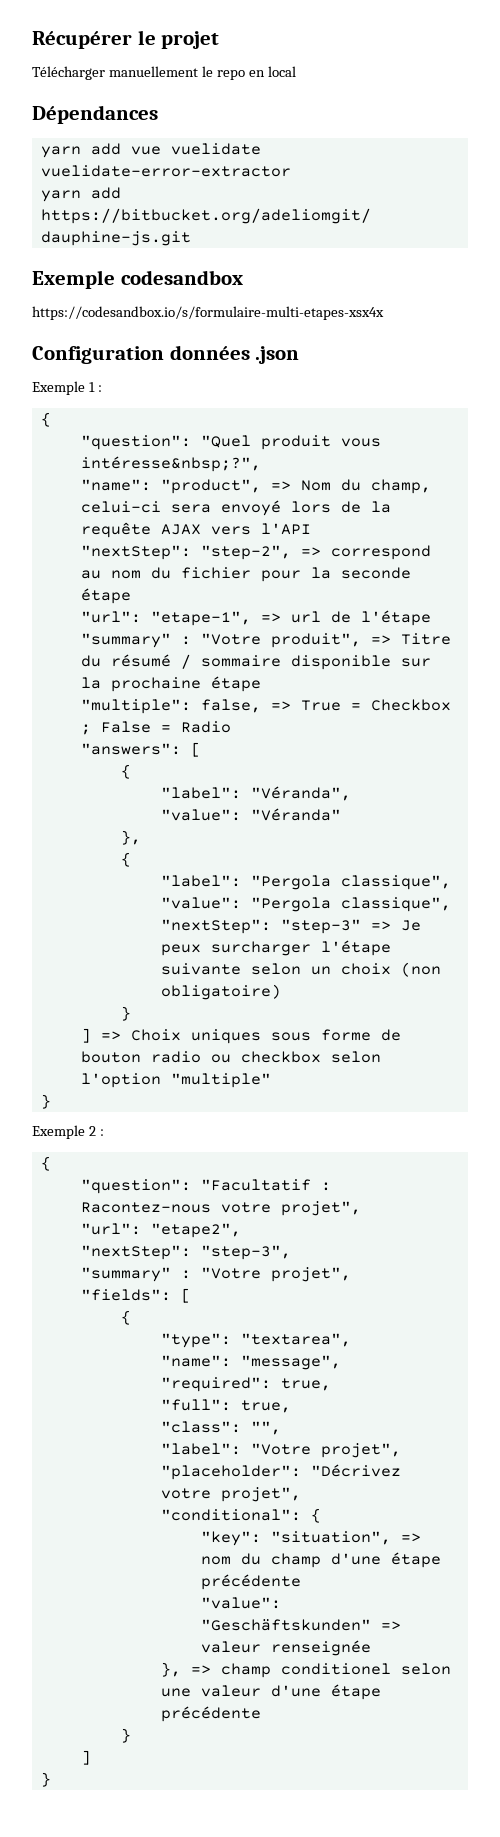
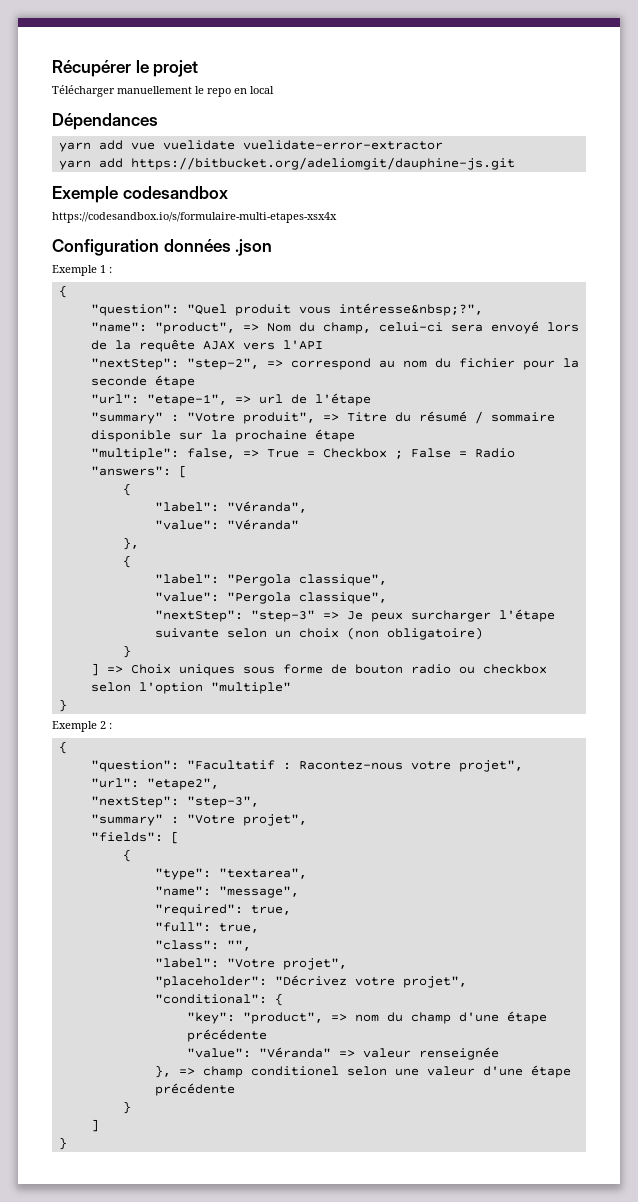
[270,1531,391,1545] "situation", -> [242,1012,323,1024] "product",
[200,1619,371,1631] "Geschäftskunden" -> [258,1047,331,1058] "Véranda"

